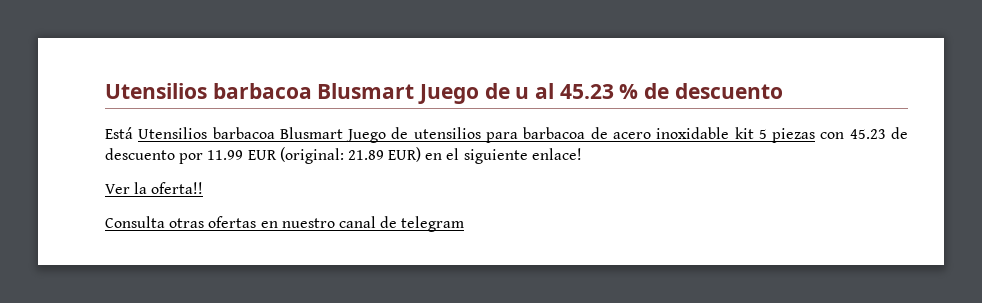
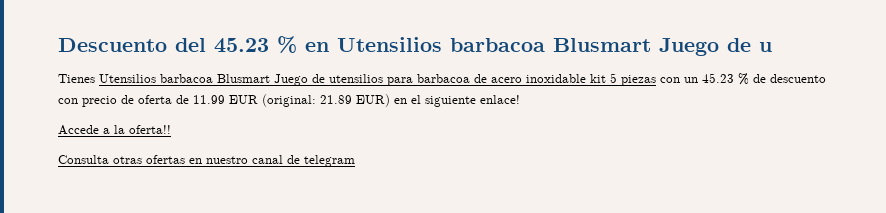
(105, 91) none -> [58,36,329,53] Descuento del 45.23 % en
[535,83,783,99] [105,127,133,139] al 45.23 % de descuento // Está -> [58,74,95,83] // Tienes
[849,127,908,139] [105,148,204,164] 45.23 de descuento por -> [684,73,826,85] [58,95,189,107] un 45.23 % de descuento con precio de oferta de
[105,184,130,194] Ver -> [58,125,110,135] Accede a

